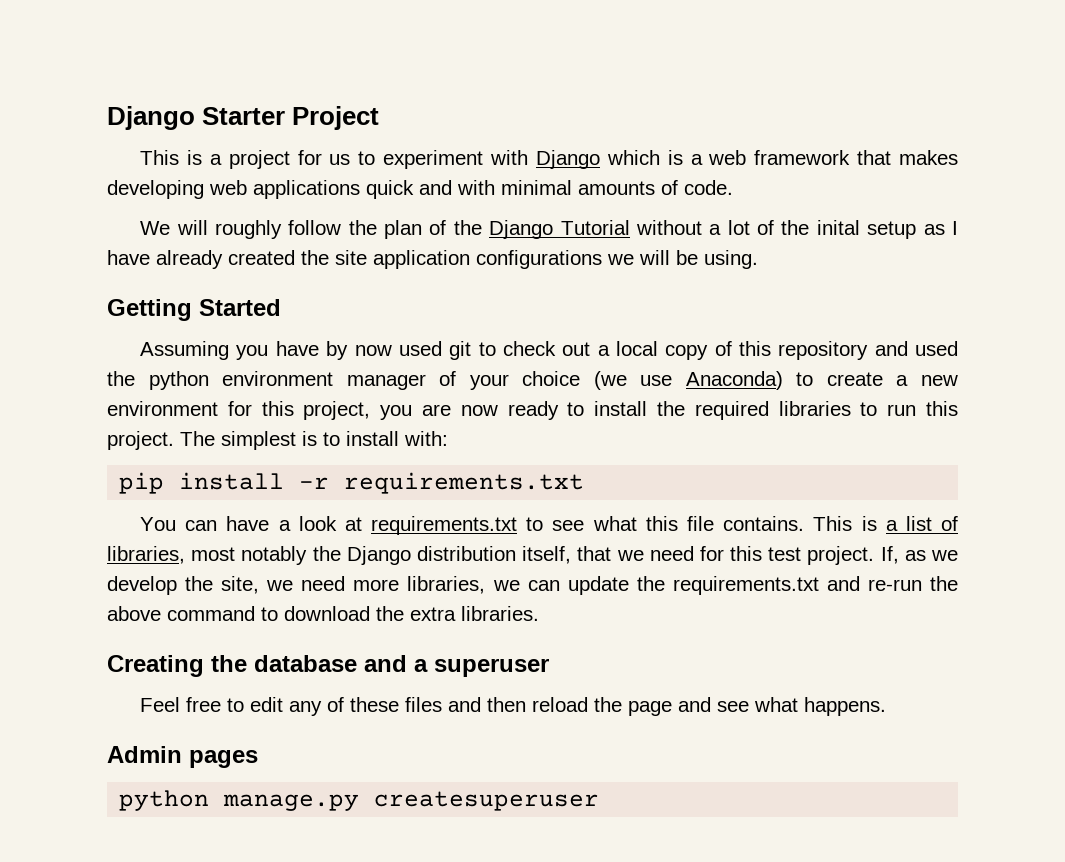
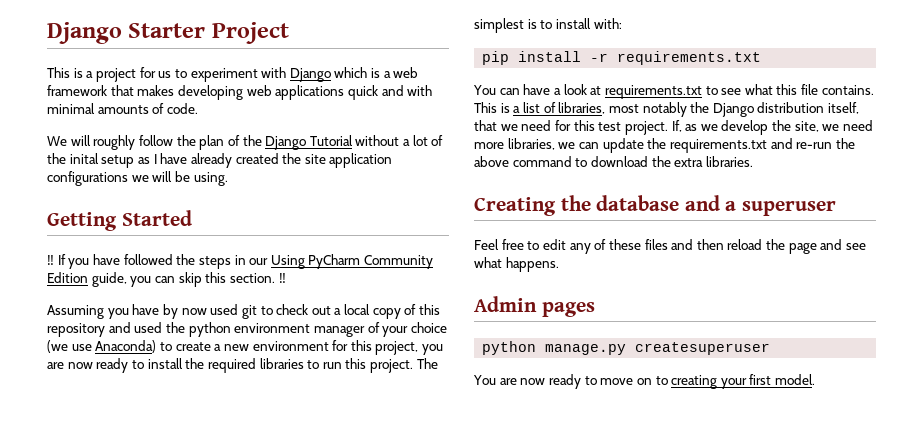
(281, 307) none -> [47,254,434,269] [47,272,286,287] // ‼ If you have followed the steps in our Using PyCharm Community Edition guide, you can skip this section. ‼
(600, 801) none -> [473,374,816,389] // You are now ready to move on to creating your first model.

